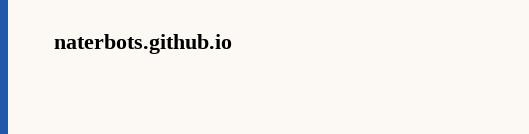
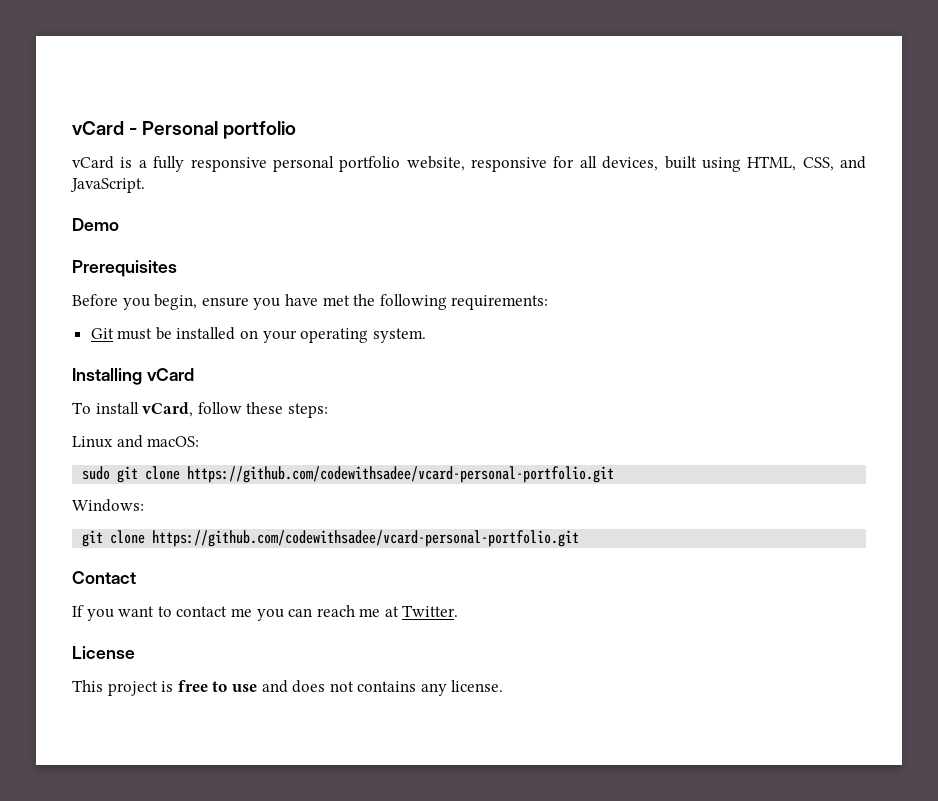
[54,34,232,54] naterbots.github.io -> [72,121,297,139] [72,156,866,172] [70,178,145,193] [72,218,119,231] [72,260,177,277] [72,294,549,310] [90,327,426,343] [72,368,194,385] [72,402,328,418] [72,435,200,448] [82,466,615,483] [72,499,144,512] [82,530,580,547] [72,571,136,584] [72,605,459,621] [72,646,135,659] [72,680,504,696] vCard - Personal portfolio // vCard is a fully responsive personal portfolio website, responsive for all devices, built using HTML, CSS, and JavaScript. // Demo // Prerequisites // Before you begin, ensure you have met the following requirements: // Git must be installed on your operating system. // Installing vCard // To install vCard, follow these steps: // Linux and macOS: // sudo git clone https://github.com/codewithsadee/vcard-personal-portfolio.git // Windows: // git clone https://github.com/codewithsadee/vcard-personal-portfolio.git // Contact // If you want to contact me you can reach me at Twitter. // License // This project is free to use and does not contains any license.

